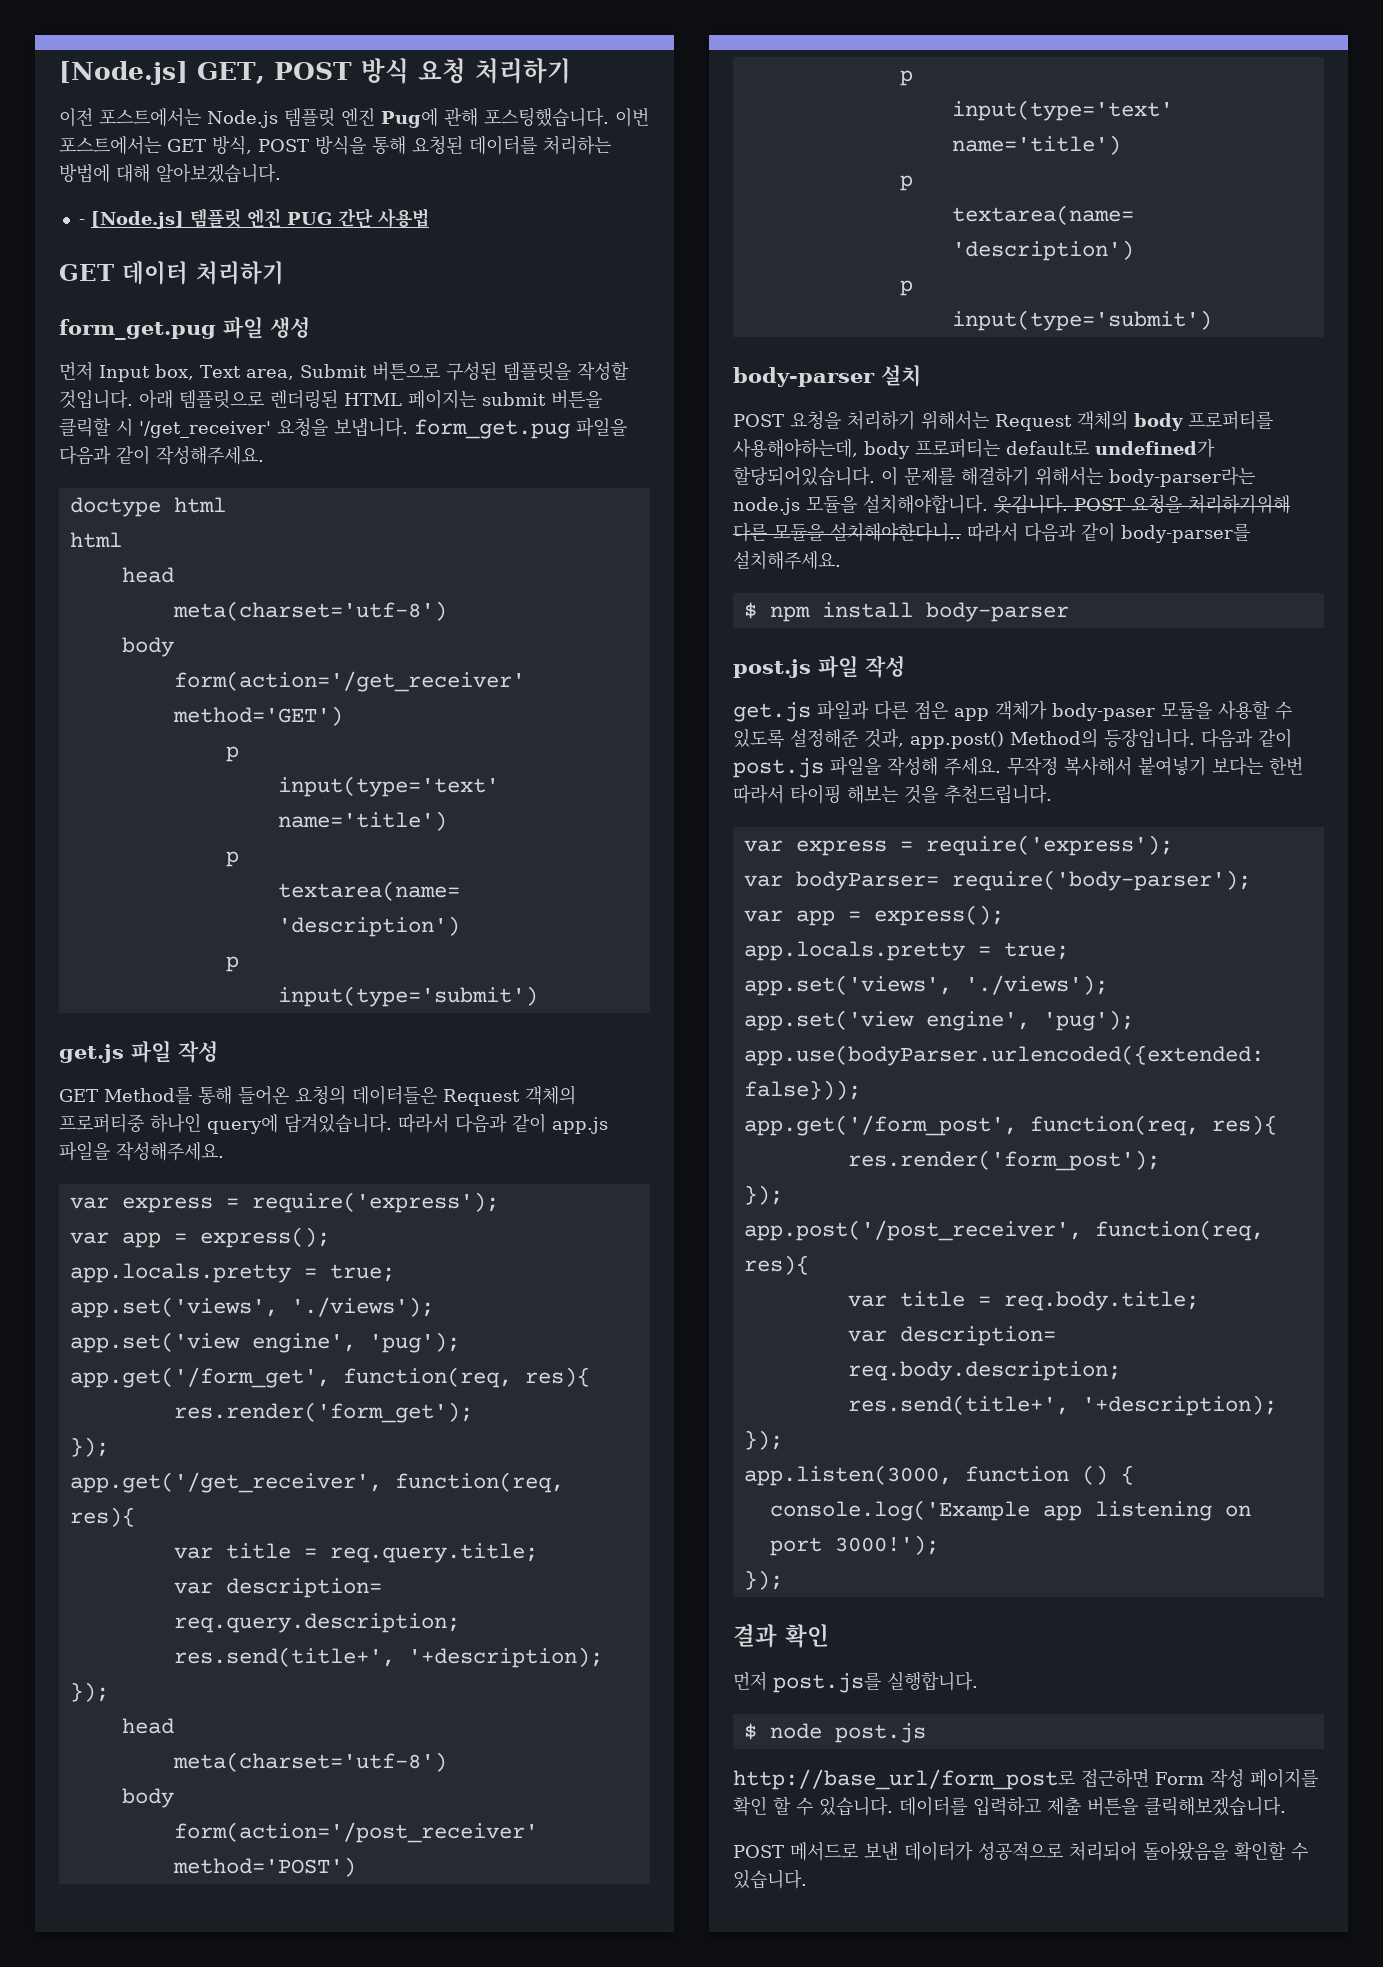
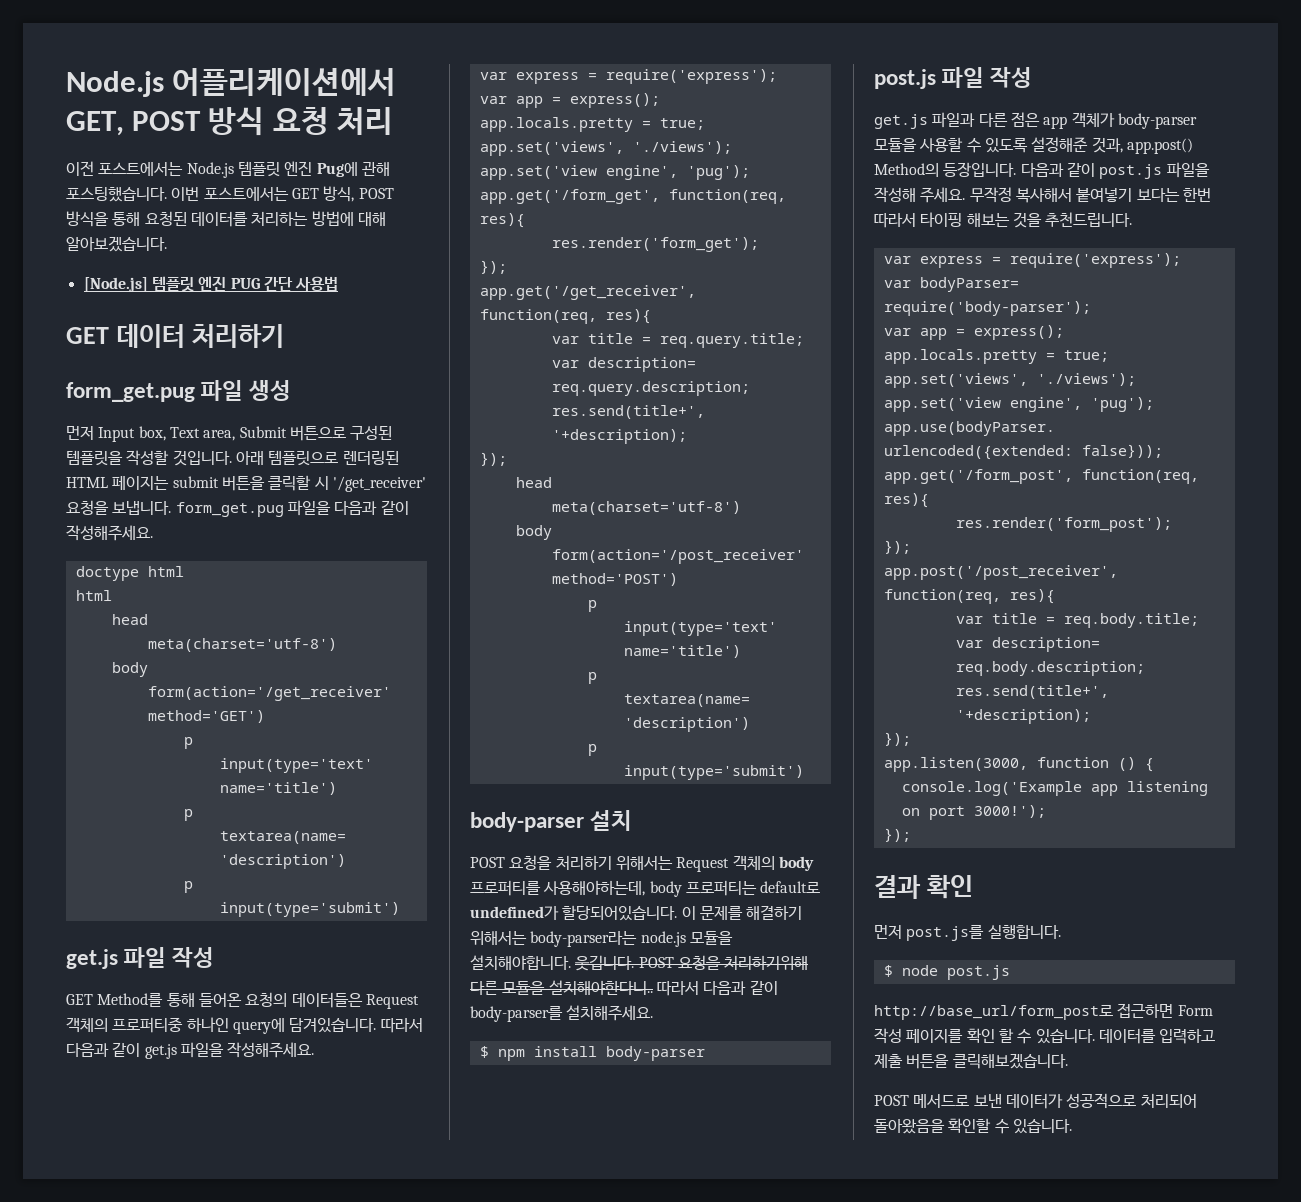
[59,61,188,85] [Node.js] -> [66,68,397,97] Node.js 어플리케이션에서
[474,58,571,84] 처리하기 -> [336,107,393,135] 처리
[78,219,85,225] - -> (167, 244) none
[552,1117,608,1134] app.js -> [144,1044,177,1059] get.js
[1052,703,1155,721] body-paser -> [1117,113,1197,129] body-parser

